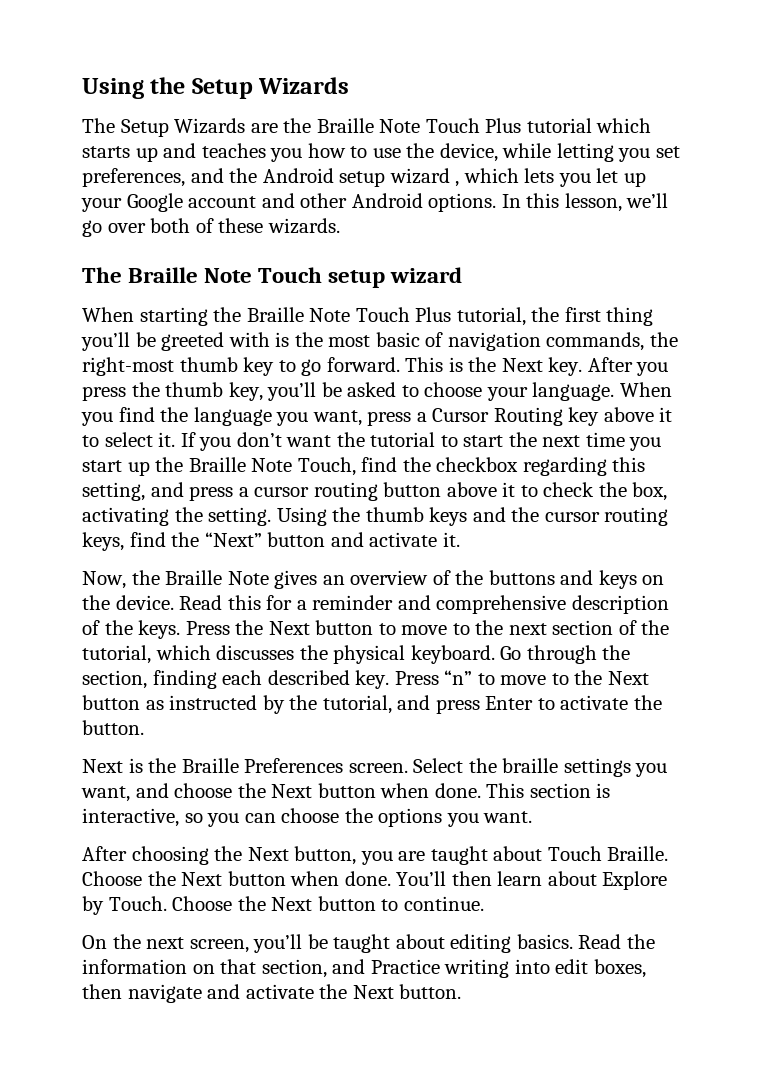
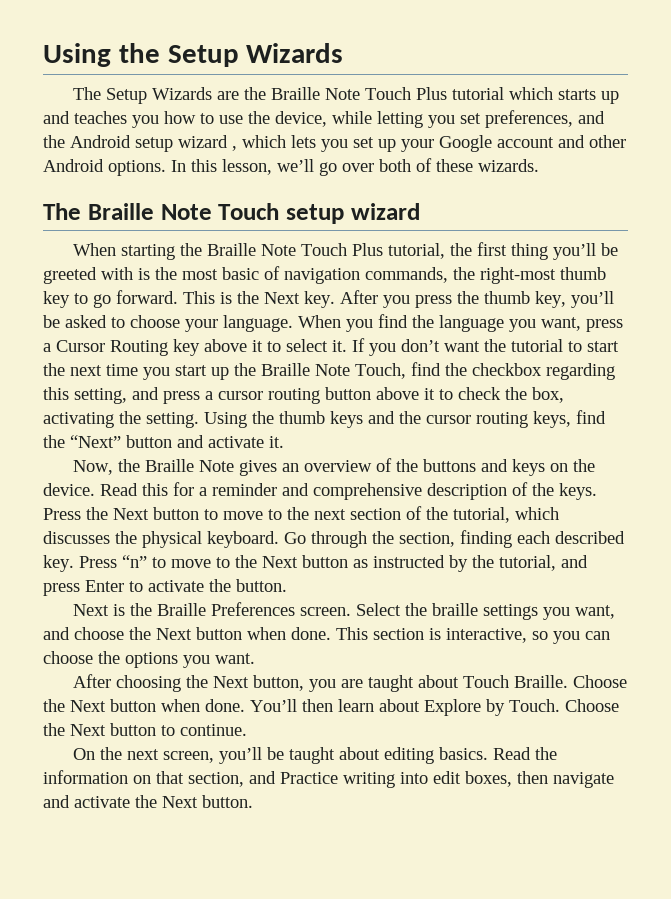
[596,168,619,183] let -> [353,137,374,148] set

